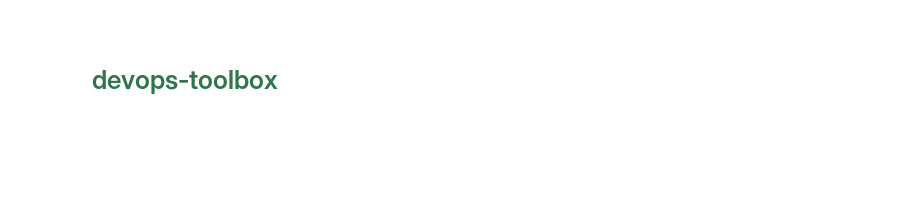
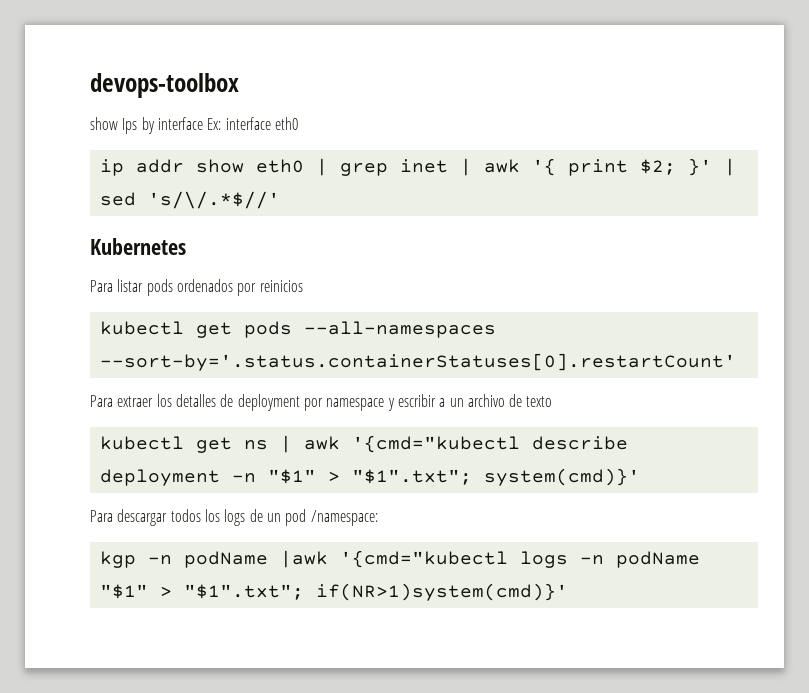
(278, 82) none -> [90,117,298,134] [99,158,736,176] [99,191,280,209] [90,238,186,255] [90,279,303,296] [99,321,496,338] [99,353,736,371] [90,394,553,411] [99,435,628,453] [99,468,640,486] [90,509,378,526] [99,550,700,568] [99,583,568,601] // show Ips by interface Ex: interface eth0 // ip addr show eth0 | grep inet | awk '{ print $2; }' | sed 's/\/.*$//' // Kubernetes // Para listar pods ordenados por reinicios // kubectl get pods --all-namespaces --sort-by='.status.containerStatuses[0].restartCount' // Para extraer los detalles de deployment por namespace y escribir a un archivo de texto // kubectl get ns | awk '{cmd="kubectl describe deployment -n "$1" > "$1".txt"; system(cmd)}' // Para descargar todos los logs de un pod /namespace: // kgp -n podName |awk '{cmd="kubectl logs -n podName "$1" > "$1".txt"; if(NR>1)system(cmd)}'

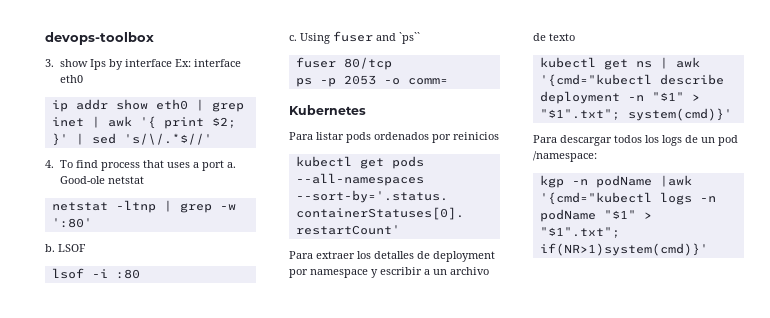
(239, 85) none -> [45,59,54,67] 3.
(280, 200) none -> [45,160,236,171] [59,176,144,184] [51,200,236,213] [51,218,92,228] [45,244,86,252] [51,268,140,279] [289,31,420,44] [295,57,392,70] [295,75,448,87] // 4. To find process that uses a port a. Good-ole netstat // netstat -ltnp | grep -w ':80' // b. LSOF // lsof -i :80 // c. Using fuser and `ps`` // fuser 80/tcp // ps -p 2053 -o comm=

